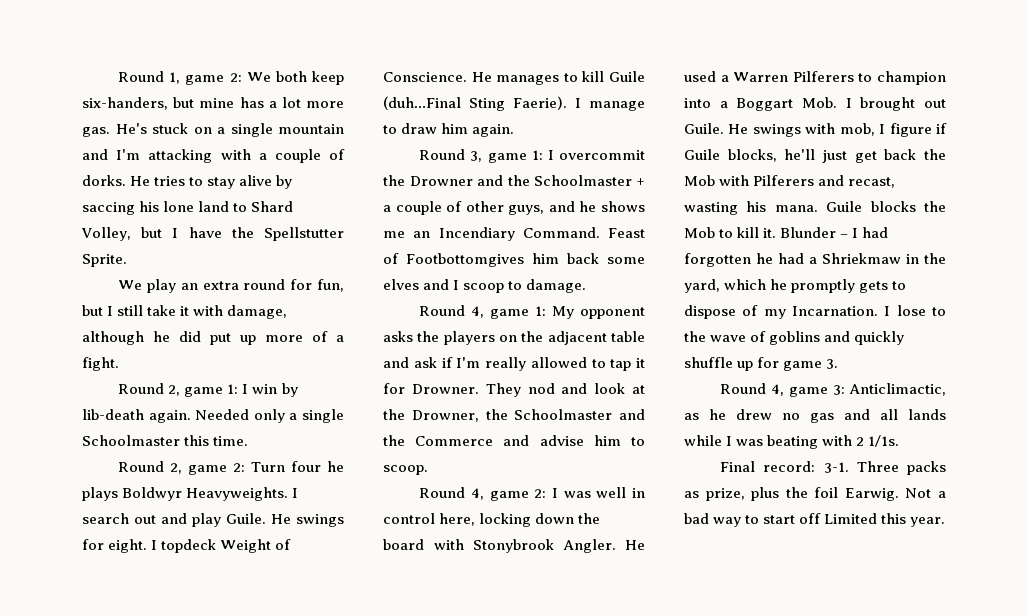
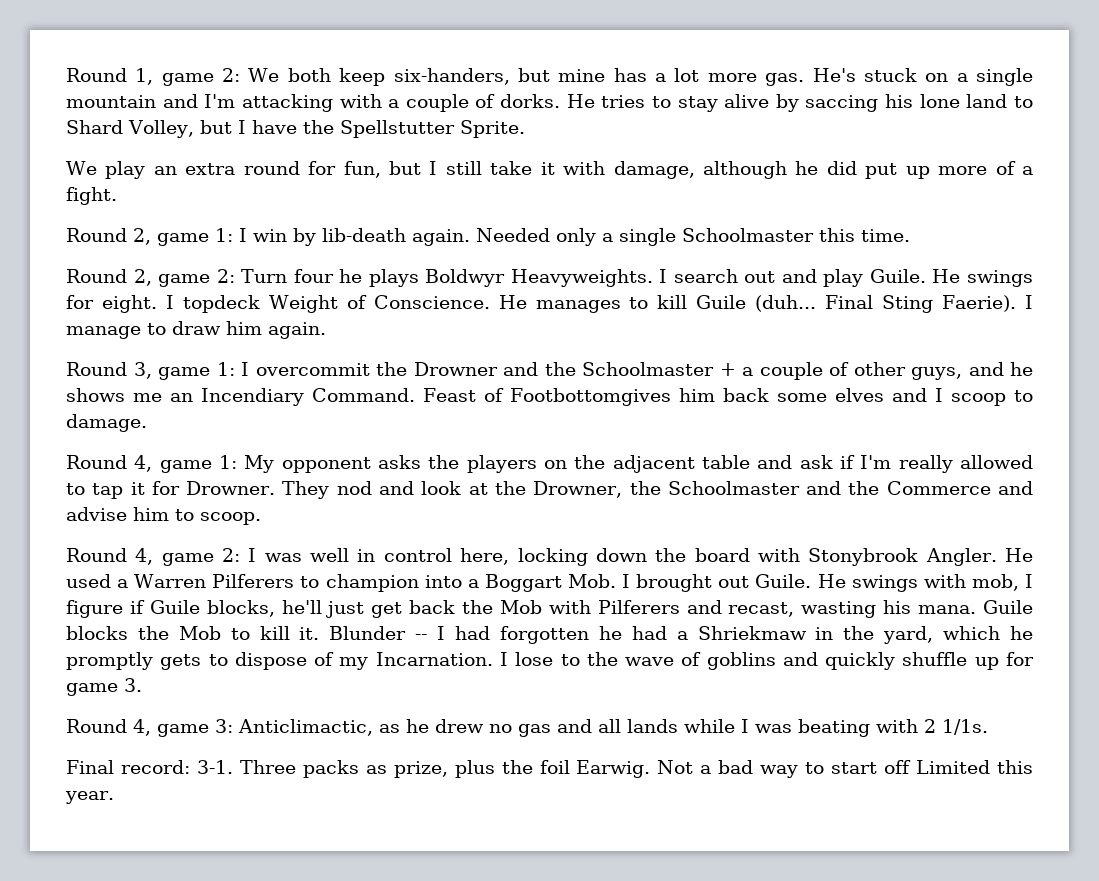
[383,96,461,110] (duh…Final -> [755,295,874,312] (duh... Final
[840,234,849,238] – -> [415,634,428,640] --

